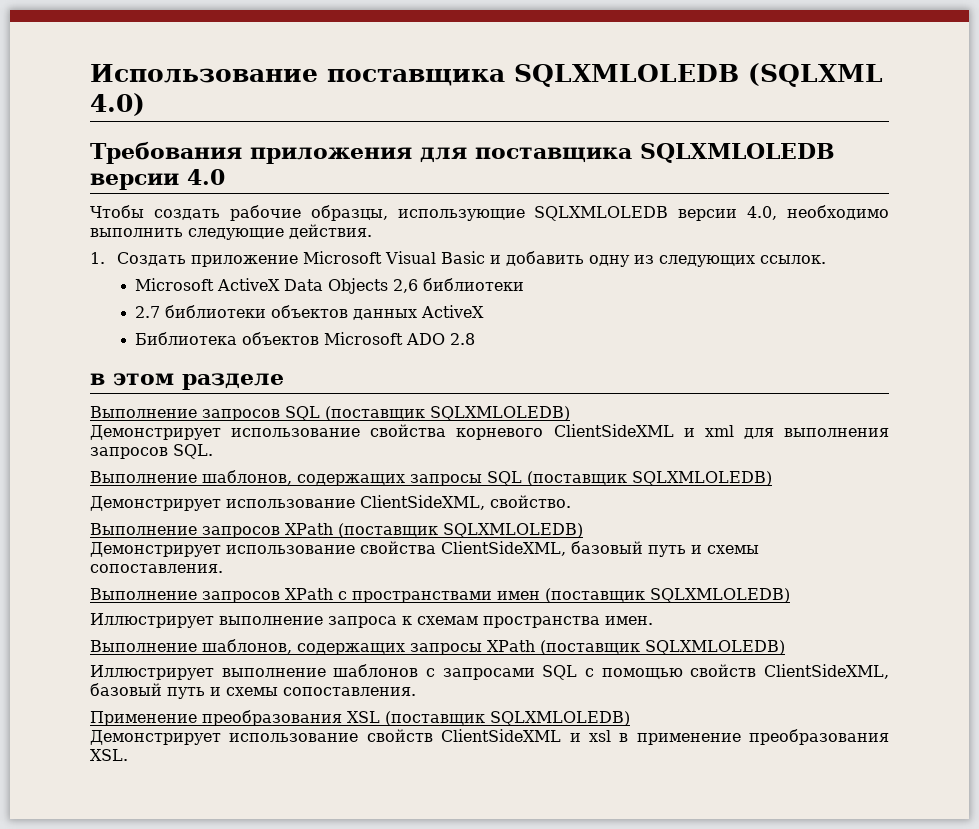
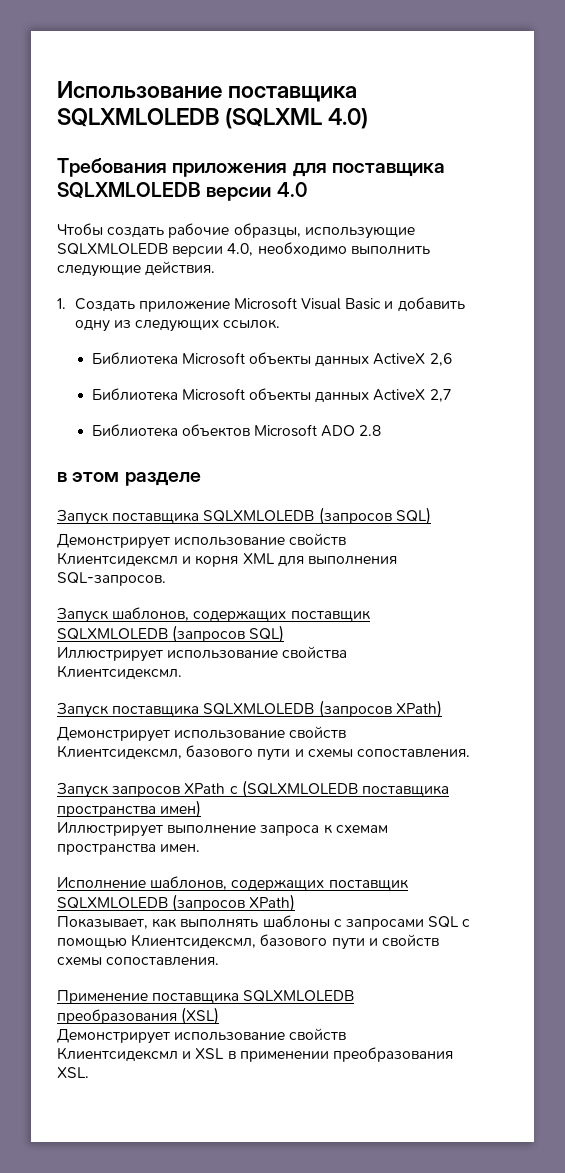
[135,278,525,294] [135,305,485,320] Microsoft ActiveX Data Objects 2,6 библиотеки // 2.7 библиотеки объектов данных ActiveX -> [91,352,452,367] [91,388,451,403] Библиотека Microsoft объекты данных ActiveX 2,6 // Библиотека Microsoft объекты данных ActiveX 2,7
[90,406,570,421] [90,424,889,440] [90,444,213,459] [90,470,772,486] [90,495,571,511] [90,523,583,538] [90,541,759,557] [90,564,223,573] [90,588,197,600] Выполнение запросов SQL (поставщик SQLXMLOLEDB) // Демонстрирует использование свойства корневого ClientSideXML и xml для выполнения запросов SQL. // Выполнение шаблонов, содержащих запросы SQL (поставщик SQLXMLOLEDB) // Демонстрирует использование ClientSideXML, свойство. // Выполнение запросов XPath (поставщик SQLXMLOLEDB) // Демонстрирует использование свойства ClientSideXML, базовый путь и схемы сопоставления. // Выполнение -> [57,507,431,525] [57,533,347,549] [57,552,397,567] [57,572,166,586] [57,607,371,623] [57,625,285,643] [57,646,348,662] [57,665,182,680] [57,700,442,718] [57,726,347,742] [57,745,470,761] [57,782,109,798] Запуск поставщика SQLXMLOLEDB (запросов SQL) // Демонстрирует использование свойств Клиентсидексмл и корня XML для выполнения SQL-запросов. // Запуск шаблонов, содержащих поставщик SQLXMLOLEDB (запросов SQL) // Иллюстрирует использование свойства Клиентсидексмл. // Запуск поставщика SQLXMLOLEDB (запросов XPath) // Демонстрирует использование свойств Клиентсидексмл, базового пути и схемы сопоставления. // Запуск
[352,588,790,603] пространствами имен (поставщик SQLXMLOLEDB) -> [241,780,449,798] [57,800,202,818] (SQLXMLOLEDB поставщика пространства имен)
[90,639,785,655] [90,664,419,680] Выполнение шаблонов, содержащих запросы XPath (поставщик SQLXMLOLEDB) // Иллюстрирует выполнение шаблонов -> [57,876,409,891] [57,894,296,912] [57,915,330,929] Исполнение шаблонов, содержащих поставщик SQLXMLOLEDB (запросов XPath) // Показывает, как выполнять шаблоны
[690,664,889,679] [90,683,221,699] свойств ClientSideXML, базовый путь и -> [131,934,439,950] Клиентсидексмл, базового пути и свойств
[202,710,630,726] [90,729,741,745] преобразования XSL (поставщик SQLXMLOLEDB) // Демонстрирует использование свойств ClientSideXML и xsl в применение -> [152,990,355,1004] [57,1007,220,1025] [57,1028,347,1044] [57,1047,329,1062] поставщика SQLXMLOLEDB преобразования (XSL) // Демонстрирует использование свойств Клиентсидексмл и XSL в применении

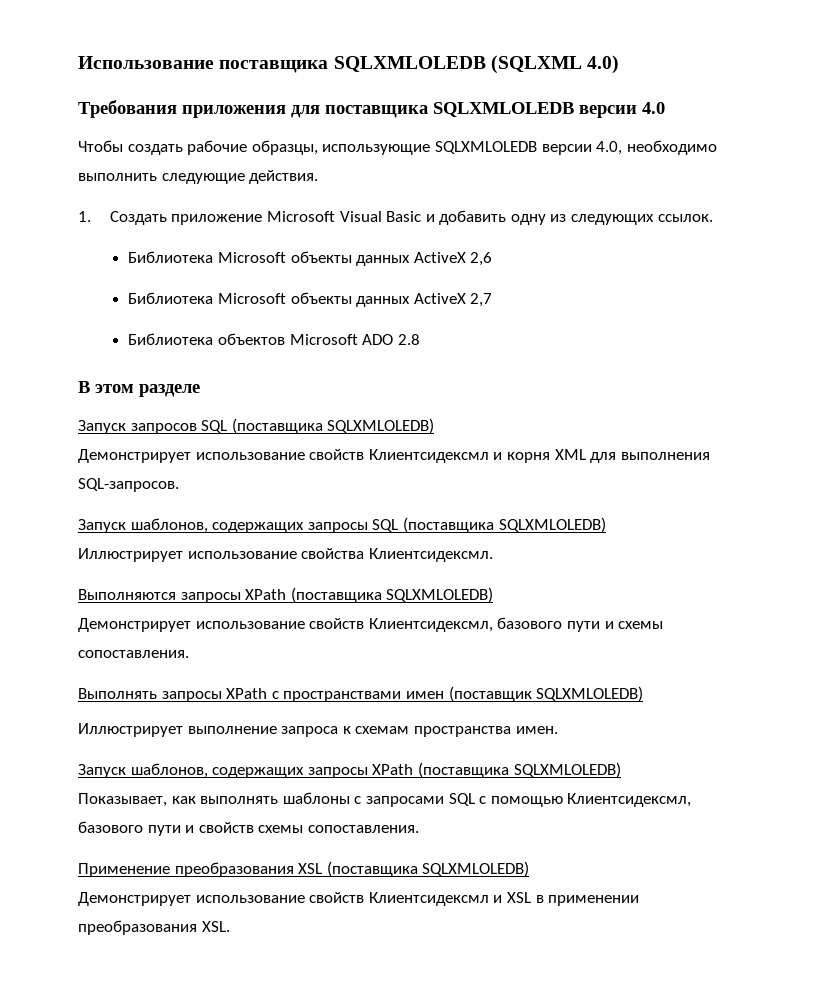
[57,472,67,482] в -> [78,381,90,393] В
[112,507,431,525] поставщика SQLXMLOLEDB (запросов SQL) -> [130,418,435,434] запросов SQL (поставщика SQLXMLOLEDB)
[290,610,371,622] [57,625,285,643] поставщик SQLXMLOLEDB (запросов SQL) -> [307,517,606,533] запросы SQL (поставщика SQLXMLOLEDB)
[57,700,442,718] Запуск поставщика SQLXMLOLEDB (запросов XPath) -> [78,587,494,603] Выполняются запросы XPath (поставщика SQLXMLOLEDB)
[57,780,449,798] [57,800,202,818] Запуск запросов XPath с (SQLXMLOLEDB поставщика пространства имен) -> [78,686,644,702] Выполнять запросы XPath с пространствами имен (поставщик SQLXMLOLEDB)
[57,876,409,891] [57,894,296,912] Исполнение шаблонов, содержащих поставщик SQLXMLOLEDB (запросов XPath) -> [78,762,621,778] Запуск шаблонов, содержащих запросы XPath (поставщика SQLXMLOLEDB)
[152,990,355,1004] [57,1007,220,1025] поставщика SQLXMLOLEDB преобразования (XSL) -> [174,861,530,877] преобразования XSL (поставщика SQLXMLOLEDB)

